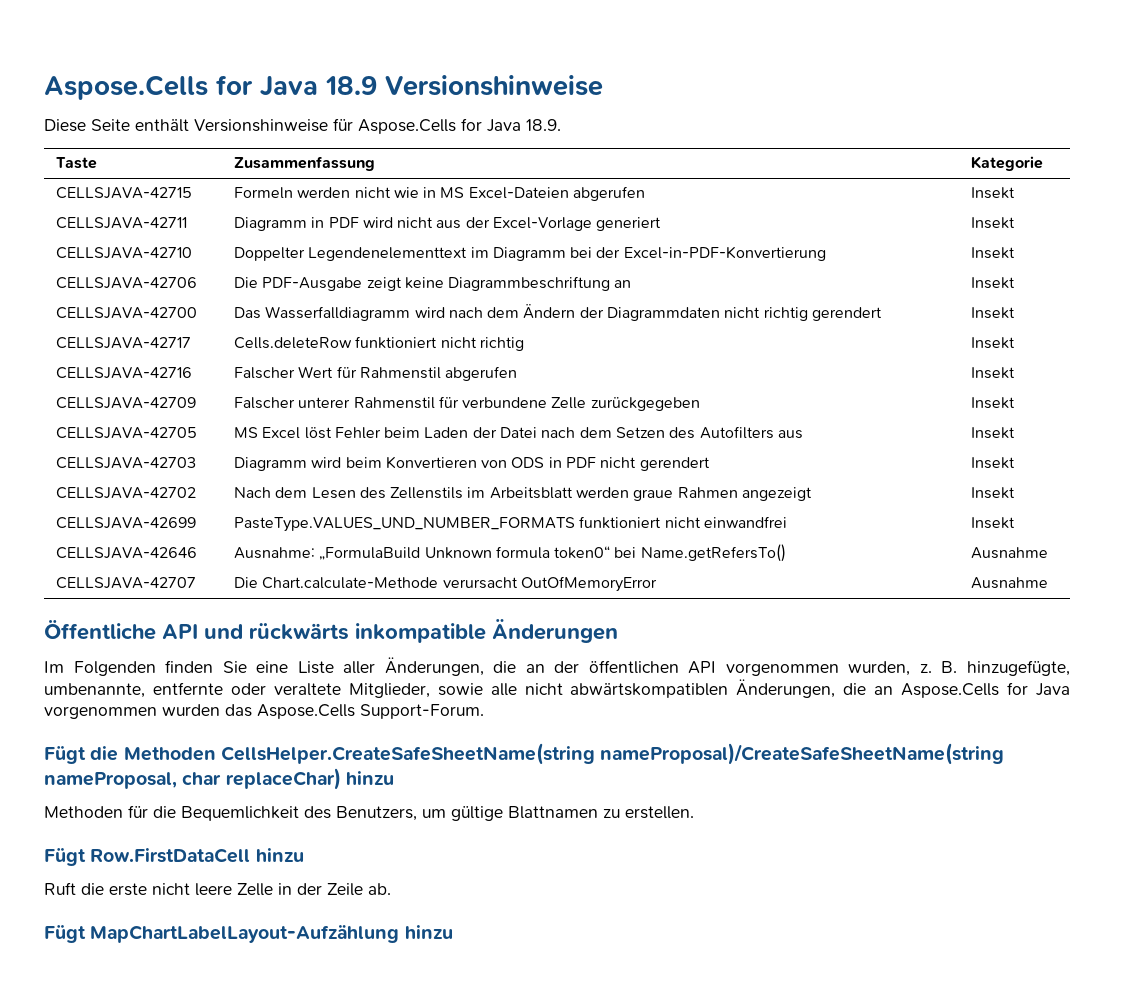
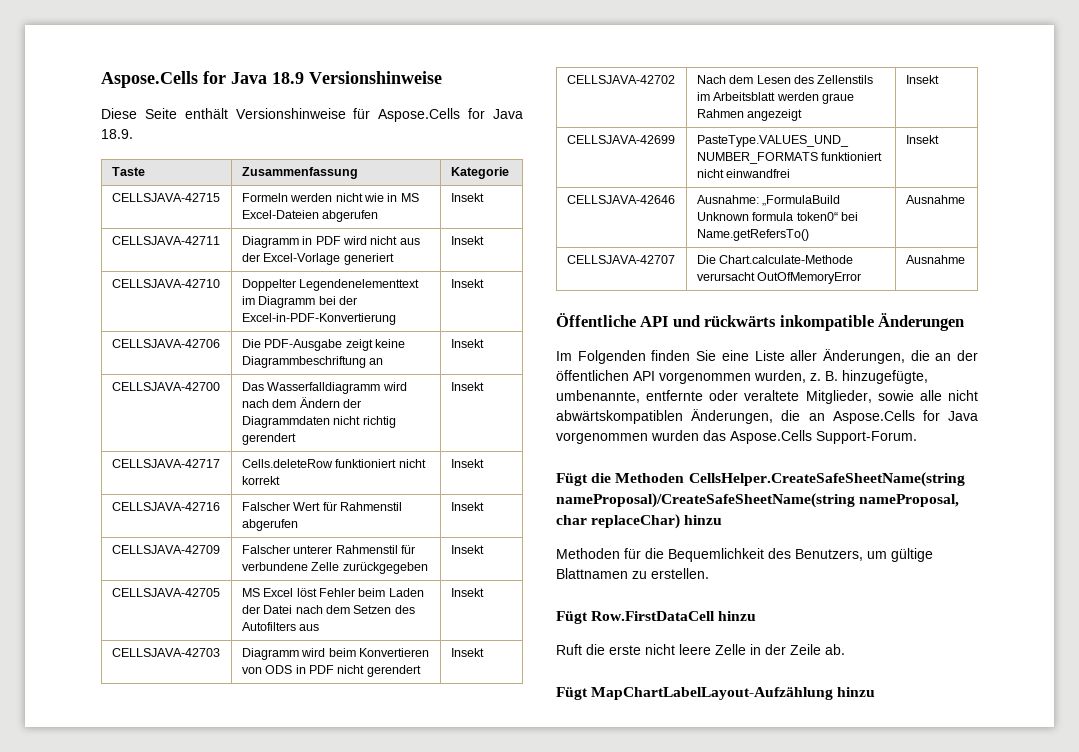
[479,337,524,351] richtig -> [241,476,280,485] korrekt

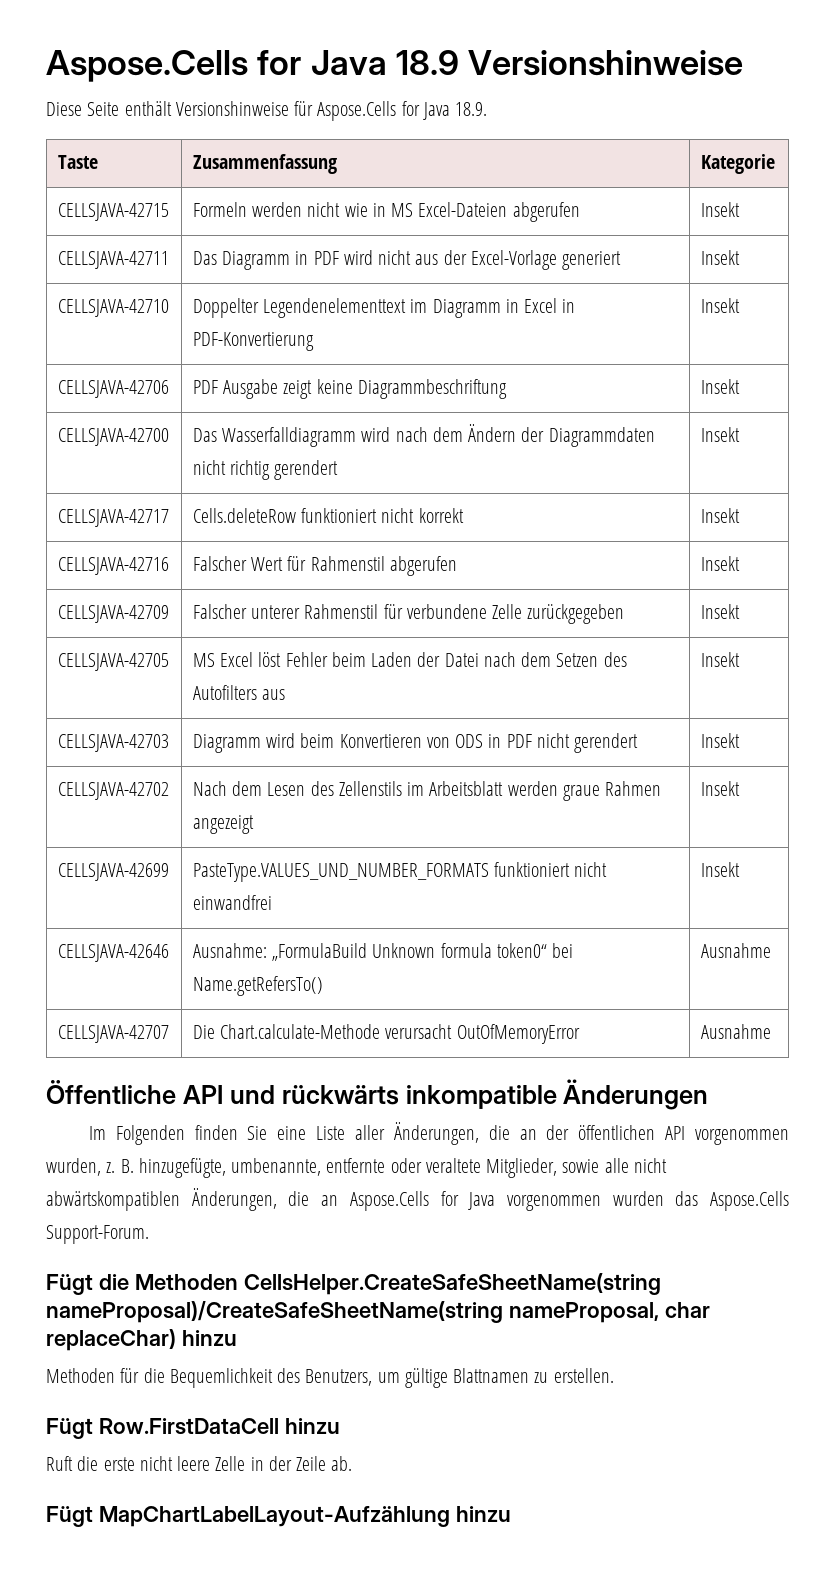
(220, 240) none -> [192,251,217,265] Das
[318,296,357,305] [241,313,396,325] bei der Excel-in-PDF-Konvertierung -> [505,298,576,313] [192,332,314,351] in Excel in PDF-Konvertierung
[241,339,343,351] Die PDF-Ausgabe -> [192,379,278,399] PDF Ausgabe
[369,358,384,365] an -> (507, 389) none

